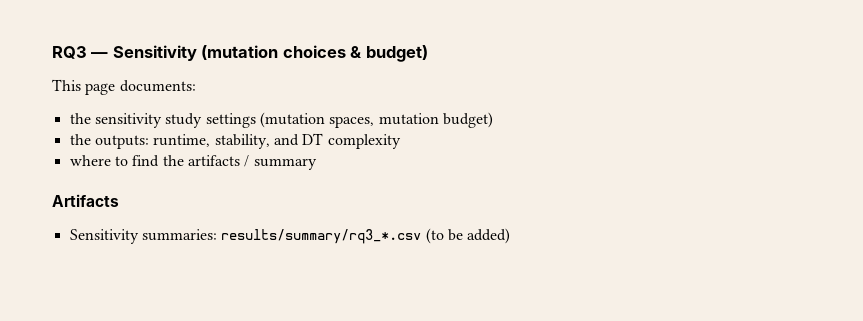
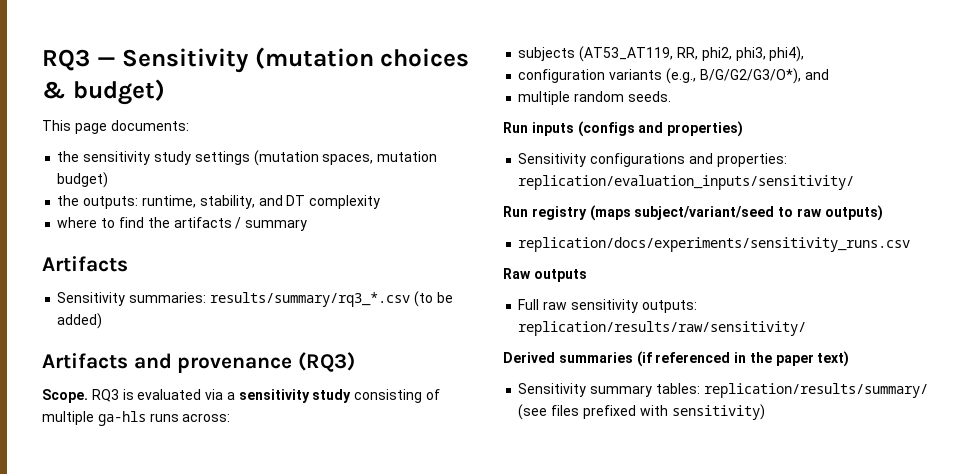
(511, 236) none -> [42,352,356,373] [42,389,441,403] [42,411,231,426] [518,46,805,62] [518,68,829,84] [518,91,671,105] [503,121,744,137] [518,153,787,167] [518,175,855,190] [503,205,883,221] [518,237,911,252] [503,268,587,282] [518,299,697,313] [518,321,807,336] [503,351,850,367] [518,383,928,398] [518,404,765,420] // Artifacts and provenance (RQ3) // Scope. RQ3 is evaluated via a sensitivity study consisting of multiple ga-hls runs across: // subjects (AT53_AT119, RR, phi2, phi3, phi4), // configuration variants (e.g., B/G/G2/G3/O*), and // multiple random seeds. // Run inputs (configs and properties) // Sensitivity configurations and properties: replication/evaluation_inputs/sensitivity/ // Run registry (maps subject/variant/seed to raw outputs) // replication/docs/experiments/sensitivity_runs.csv // Raw outputs // Full raw sensitivity outputs: replication/results/raw/sensitivity/ // Derived summaries (if referenced in the paper text) // Sensitivity summary tables: replication/results/summary/ (see files prefixed with sensitivity)

